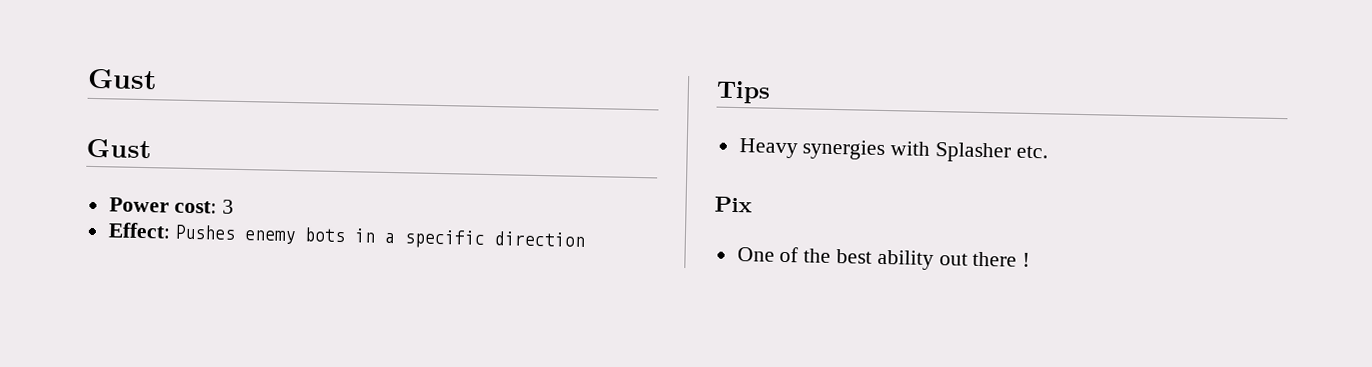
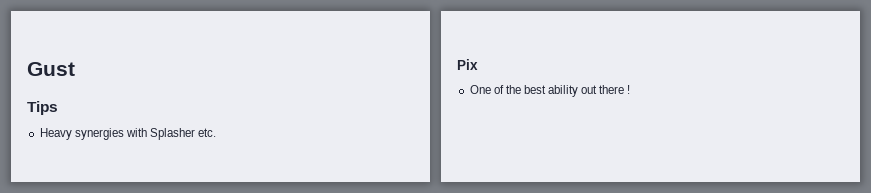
[87,68,158,90] [86,138,152,159] [108,197,235,214] [107,222,586,249] Gust // Gust // Power cost: 3 // Effect: Pushes enemy bots in a specific direction -> [27,62,75,76] Gust

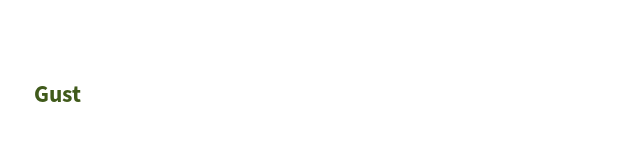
[27,101,58,115] [39,128,217,140] [457,59,478,70] [469,85,631,97] // Tips // Heavy synergies with Splasher etc. // Pix // One of the best ability out there ! -> (81, 94) none

